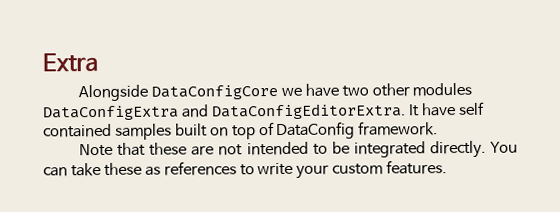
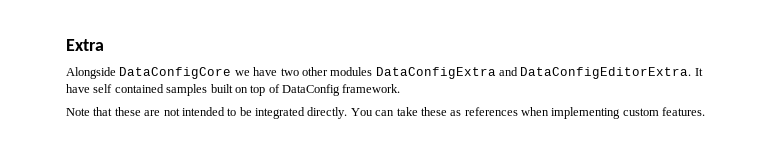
[239,162,330,179] to write your -> [521,107,621,119] when implementing

